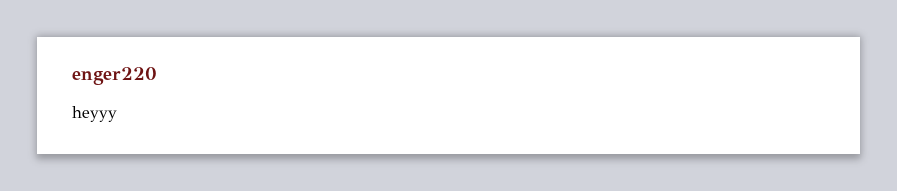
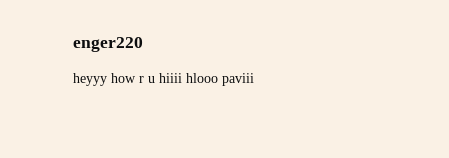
(117, 114) none -> [111,73,254,86] how r u hiiii hlooo paviii

